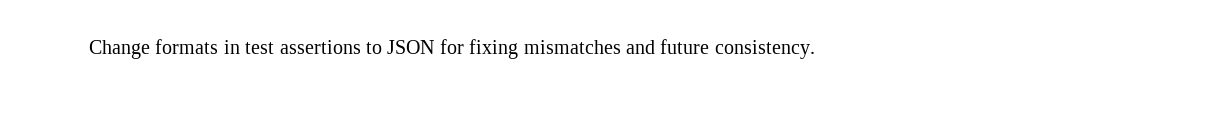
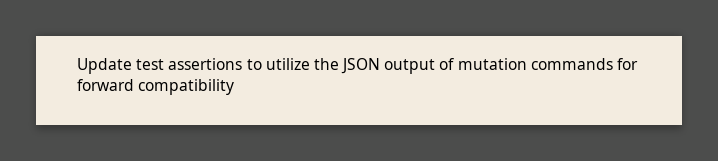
[89,39,815,59] Change formats in test assertions to JSON for fixing mismatches and future consistency. -> [77,58,639,74] [77,79,235,95] Update test assertions to utilize the JSON output of mutation commands for forward compatibility

